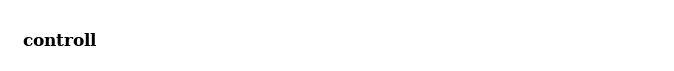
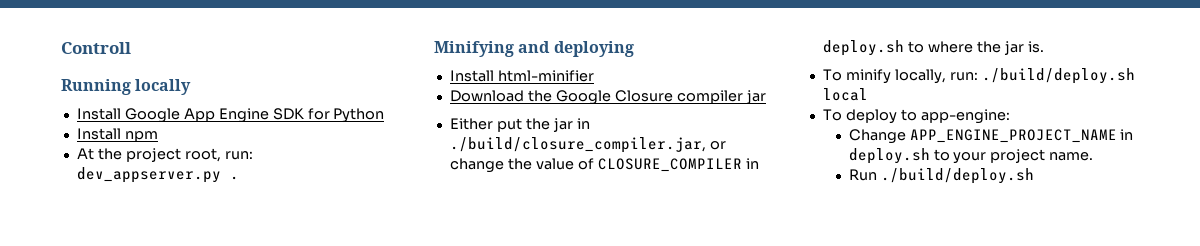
[23,33,97,46] controll -> [61,42,131,54] [61,79,192,95] [76,108,385,123] [76,128,158,142] [76,148,253,162] [76,167,239,183] [434,41,634,57] [449,70,594,82] [449,90,766,105] [449,118,590,132] [449,137,726,153] [449,158,759,173] [822,40,1044,56] [822,68,1135,84] [822,88,868,101] [822,109,1010,124] [848,129,1134,144] [848,148,1094,164] [848,168,1034,184] Controll // Running locally // Install Google App Engine SDK for Python // Install npm // At the project root, run: dev_appserver.py . // Minifying and deploying // Install html-minifier // Download the Google Closure compiler jar // Either put the jar in ./build/closure_compiler.jar, or change the value of CLOSURE_COMPILER in deploy.sh to where the jar is. // To minify locally, run: ./build/deploy.sh local // To deploy to app-engine: // Change APP_ENGINE_PROJECT_NAME in deploy.sh to your project name. // Run ./build/deploy.sh

